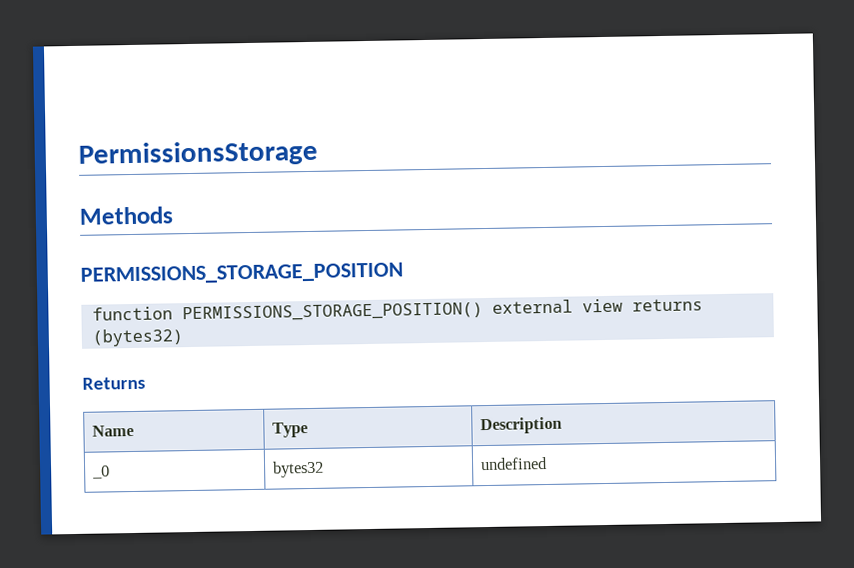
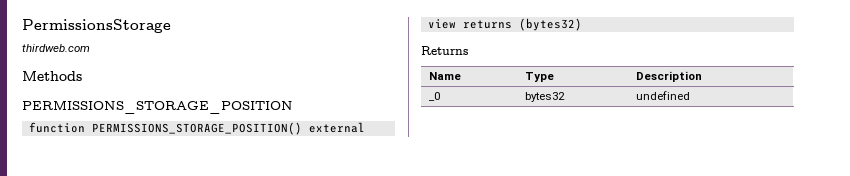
(318, 153) none -> [22,44,90,52] // thirdweb.com

